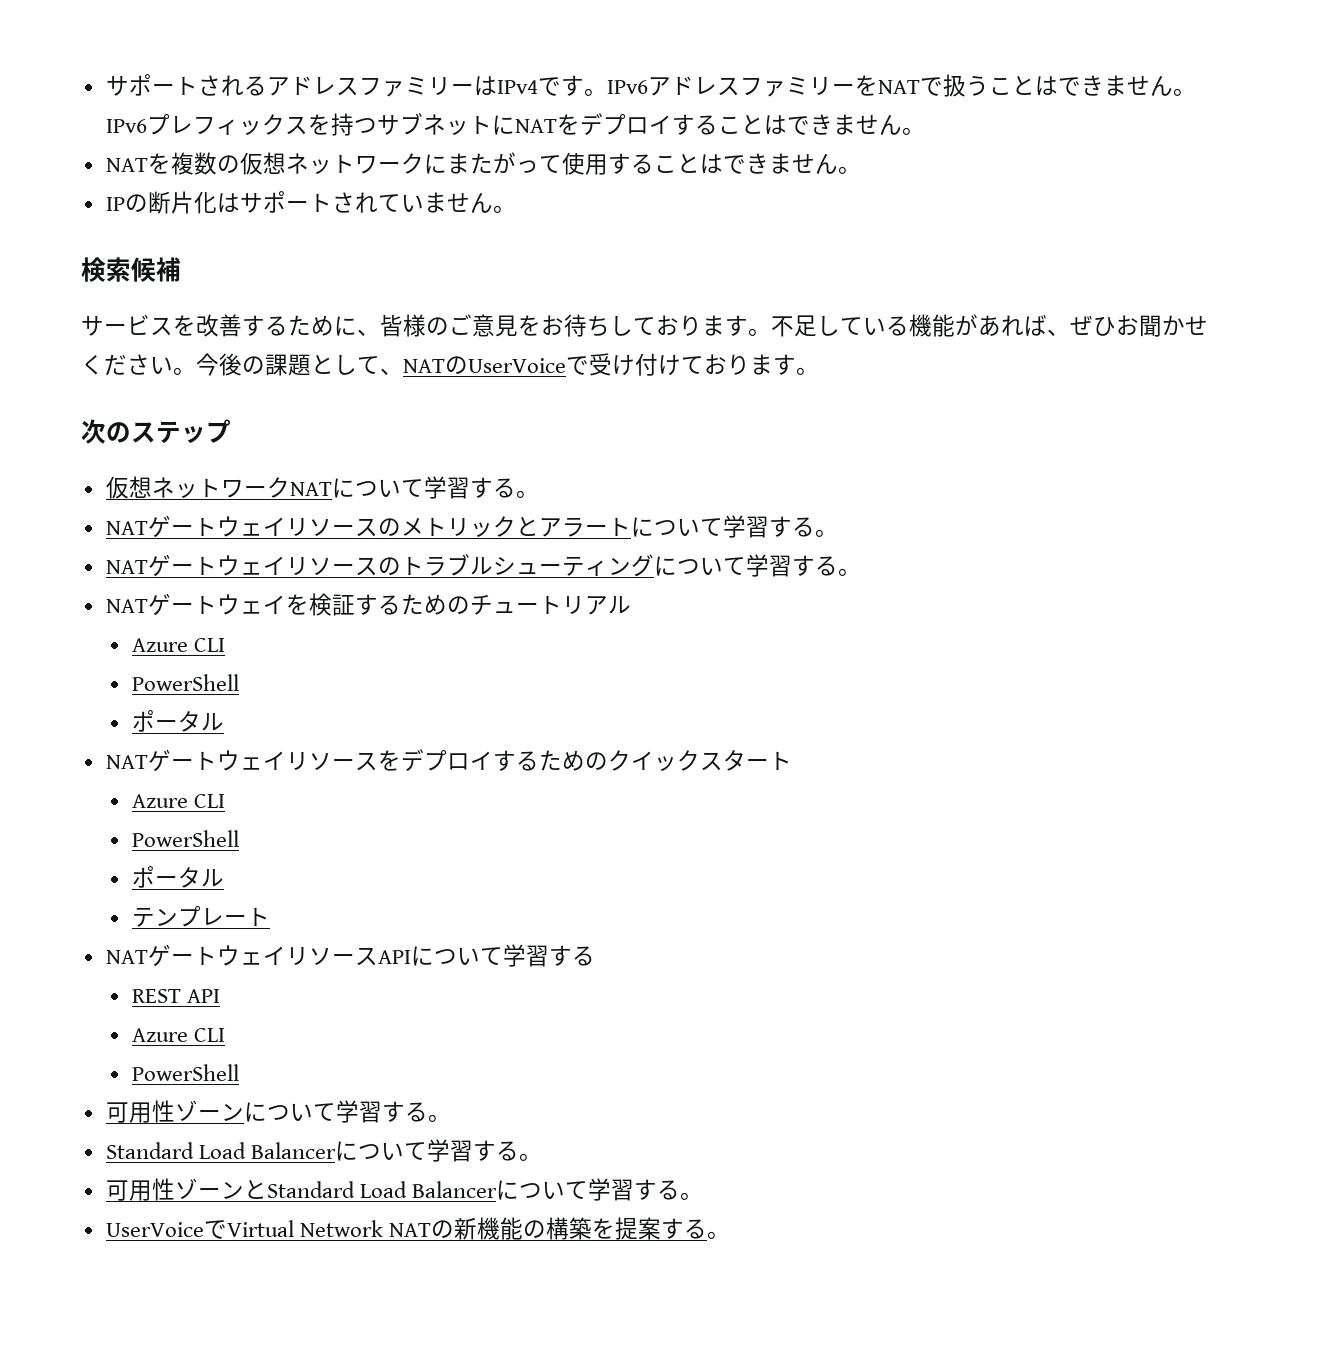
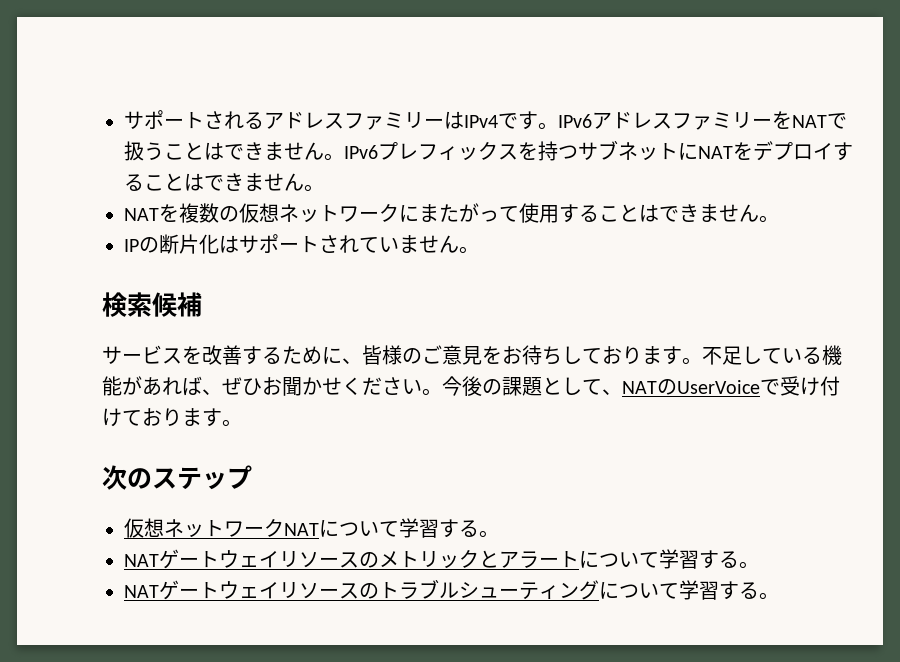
[105,593,631,616] [131,638,225,652] [131,674,239,691] [131,710,224,732] [105,749,792,772] [131,794,225,808] [131,830,239,847] [131,866,224,888] [131,905,270,927] [105,944,595,967] [131,989,220,1003] [131,1028,225,1042] [131,1064,239,1081] [105,1100,451,1123] [105,1139,542,1162] [105,1178,703,1201] [105,1217,730,1240] // NATゲートウェイを検証するためのチュートリアル // Azure CLI // PowerShell // ポータル // NATゲートウェイリソースをデプロイするためのクイックスタート // Azure CLI // PowerShell // ポータル // テンプレート // NATゲートウェイリソースAPIについて学習する // REST API // Azure CLI // PowerShell // 可用性ゾーンについて学習する。 // Standard Load Balancerについて学習する。 // 可用性ゾーンとStandard Load Balancerについて学習する。 // UserVoiceでVirtual Network NATの新機能の構築を提案する。 -> (779, 596) none

